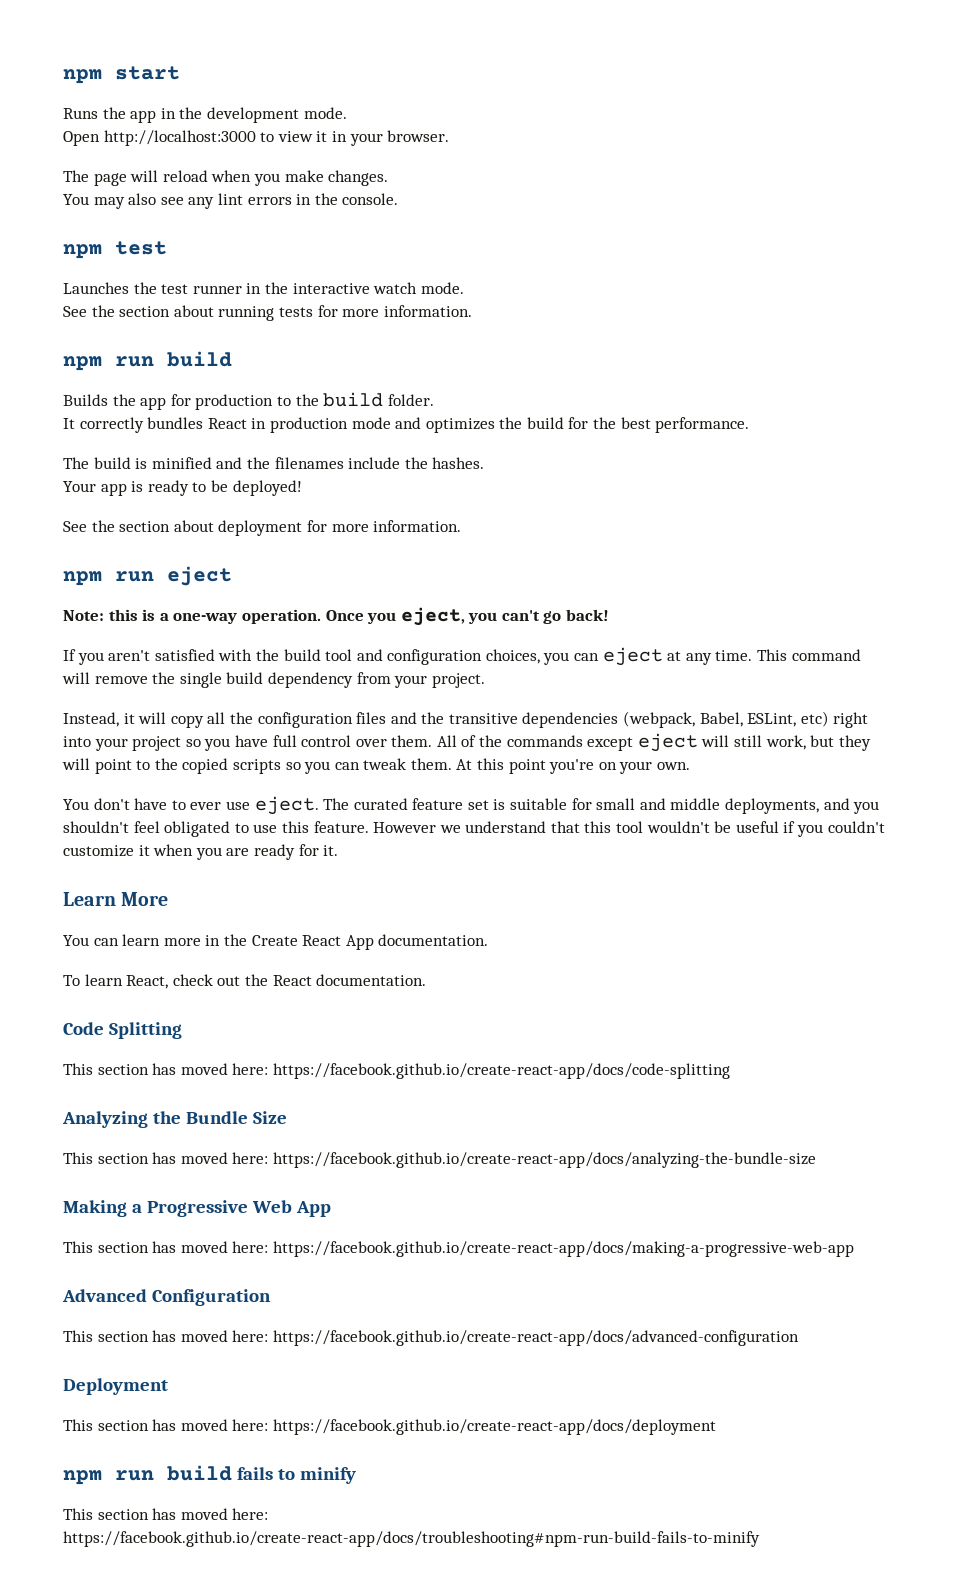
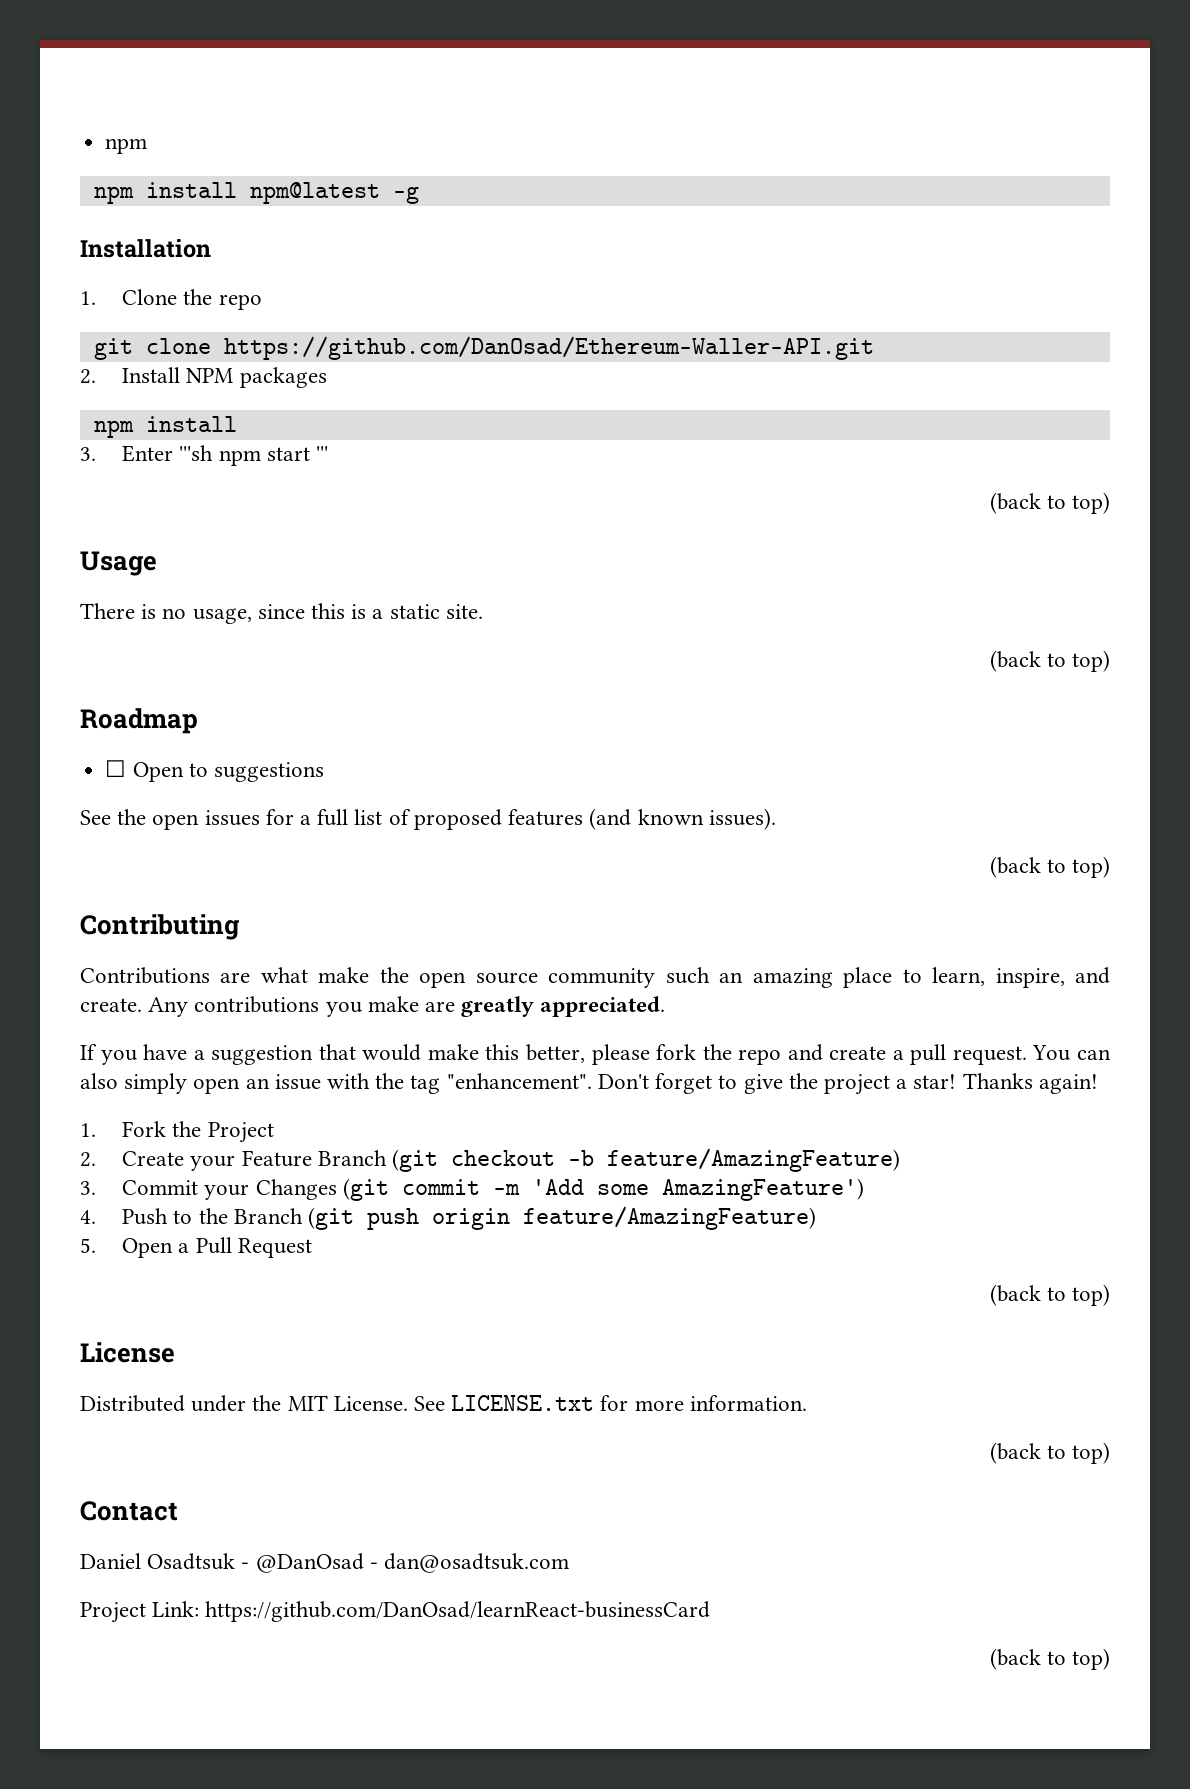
[63,66,180,84] [63,107,347,123] [63,130,450,146] [63,170,389,186] [63,193,399,209] [63,241,167,259] [63,282,464,294] [63,305,472,321] [63,351,232,371] [63,392,434,410] [63,417,750,433] [63,457,485,469] [63,480,302,496] [63,520,462,536] [63,566,232,586] [63,607,610,626] [63,647,861,666] [62,672,485,688] [63,711,869,728] [63,733,871,752] [62,758,691,774] [63,796,880,815] [63,821,885,837] [63,844,339,860] [63,892,169,906] [63,934,489,950] [63,974,427,989] [63,1022,182,1039] [63,1063,730,1079] [62,1111,287,1128] [63,1152,816,1168] [63,1200,331,1217] [63,1241,854,1257] [62,1289,271,1306] [63,1330,799,1346] [63,1378,168,1395] [63,1419,716,1435] [63,1465,356,1485] [63,1508,269,1520] [63,1531,760,1547] npm start // Runs the app in the development mode. // Open http://localhost:3000 to view it in your browser. // The page will reload when you make changes. // You may also see any lint errors in the console. // npm test // Launches the test runner in the interactive watch mode. // See the section about running tests for more information. // npm run build // Builds the app for production to the build folder. // It correctly bundles React in production mode and optimizes the build for the best performance. // The build is minified and the filenames include the hashes. // Your app is ready to be deployed! // See the section about deployment for more information. // npm run eject // Note: this is a one-way operation. Once you eject, you can't go back! // If you aren't satisfied with the build tool and configuration choices, you can eject at any time. This command will remove the single build dependency from your project. // Instead, it will copy all the configuration files and the transitive dependencies (webpack, Babel, ESLint, etc) right into your project so you have full control over them. All of the commands except eject will still work, but they will point to the copied scripts so you can tweak them. At this point you're on your own. // You don't have to ever use eject. The curated feature set is suitable for small and middle deployments, and you shouldn't feel obligated to use this feature. However we understand that this tool wouldn't be useful if you couldn't customize it when you are ready for it. // Learn More // You can learn more in the Create React App documentation. // To learn React, check out the React documentation. // Code Splitting // This section has moved here: https://facebook.github.io/create-react-app/docs/code-splitting // Analyzing the Bundle Size // This section has moved here: https://facebook.github.io/create-react-app/docs/analyzing-the-bundle-size // Making a Progressive Web App // This section has moved here: https://facebook.github.io/create-react-app/docs/making-a-progressive-web-app // Advanced Configuration // This section has moved here: https://facebook.github.io/create-react-app/docs/advanced-configuration // Deployment // This section has moved here: https://facebook.github.io/create-react-app/docs/deployment // npm run build fails to minify // This section has moved here: https://facebook.github.io/create-react-app/docs/troubleshooting#npm-run-build-fails-to-minify -> [105,138,148,154] [93,182,419,204] [80,239,211,258] [80,289,262,310] [93,336,874,360] [80,367,327,388] [93,416,237,438] [80,445,329,466] [989,492,1110,514] [80,551,157,576] [80,603,483,624] [989,650,1110,672] [80,708,198,734] [105,760,324,782] [80,808,776,830] [989,856,1110,878] [80,914,240,940] [80,967,1110,988] [80,996,666,1017] [80,1044,1111,1065] [80,1073,1098,1095] [80,1121,274,1143] [80,1148,901,1172] [80,1178,864,1201] [80,1206,817,1230] [80,1237,312,1258] [989,1284,1110,1306] [80,1342,175,1363] [80,1395,807,1412] [989,1442,1110,1464] [80,1501,178,1521] [80,1553,570,1573] [80,1601,711,1623] [989,1648,1110,1670] npm // npm install npm@latest -g // Installation // 1. Clone the repo // git clone https://github.com/DanOsad/Ethereum-Waller-API.git // 2. Install NPM packages // npm install // 3. Enter '''sh npm start ''' // (back to top) // Usage // There is no usage, since this is a static site. // (back to top) // Roadmap // ☐ Open to suggestions // See the open issues for a full list of proposed features (and known issues). // (back to top) // Contributing // Contributions are what make the open source community such an amazing place to learn, inspire, and create. Any contributions you make are greatly appreciated. // If you have a suggestion that would make this better, please fork the repo and create a pull request. You can also simply open an issue with the tag "enhancement". Don't forget to give the project a star! Thanks again! // 1. Fork the Project // 2. Create your Feature Branch (git checkout -b feature/AmazingFeature) // 3. Commit your Changes (git commit -m 'Add some AmazingFeature') // 4. Push to the Branch (git push origin feature/AmazingFeature) // 5. Open a Pull Request // (back to top) // License // Distributed under the MIT License. See LICENSE.txt for more information. // (back to top) // Contact // Daniel Osadtsuk - @DanOsad - dan@osadtsuk.com // Project Link: https://github.com/DanOsad/learnReact-businessCard // (back to top)

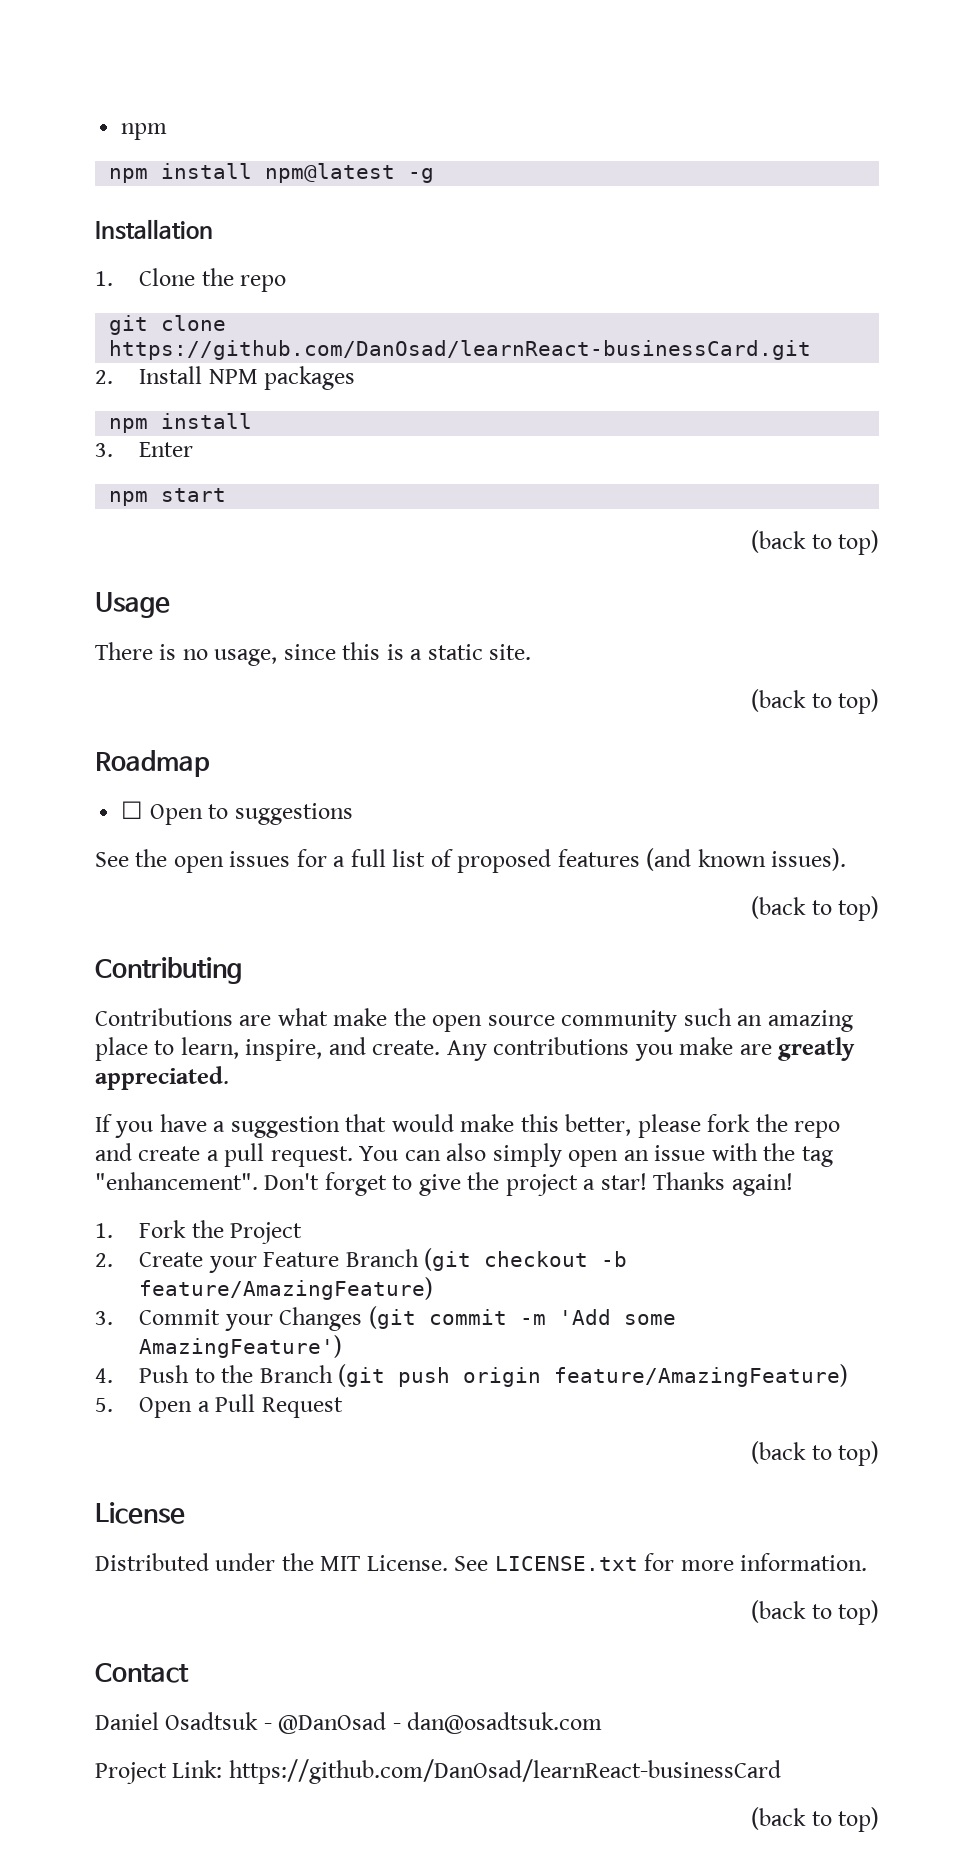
[223,336,874,360] https://github.com/DanOsad/Ethereum-Waller-API.git -> [109,340,812,360] https://github.com/DanOsad/learnReact-businessCard.git
[179,445,214,461] '''sh -> (194, 449) //
[316,446,329,461] ''' -> (227, 495) none

